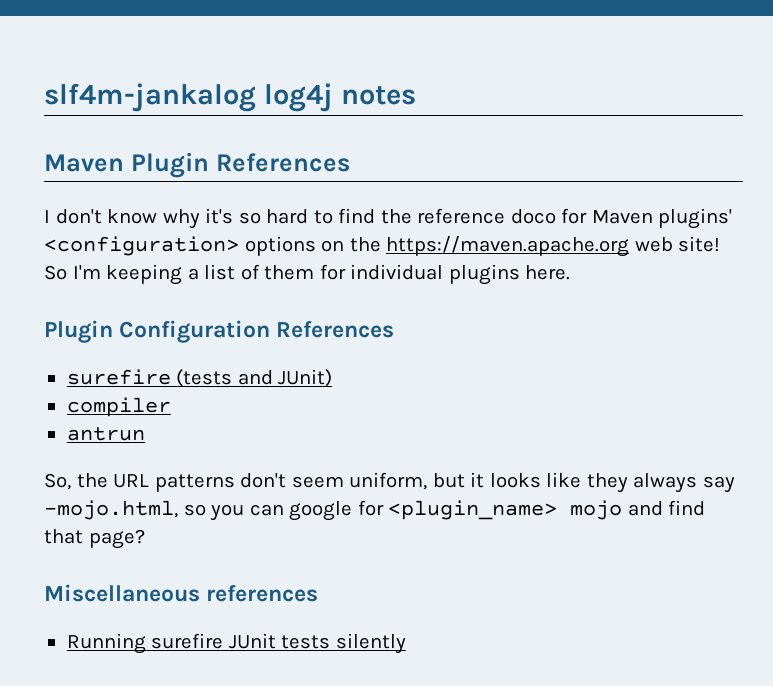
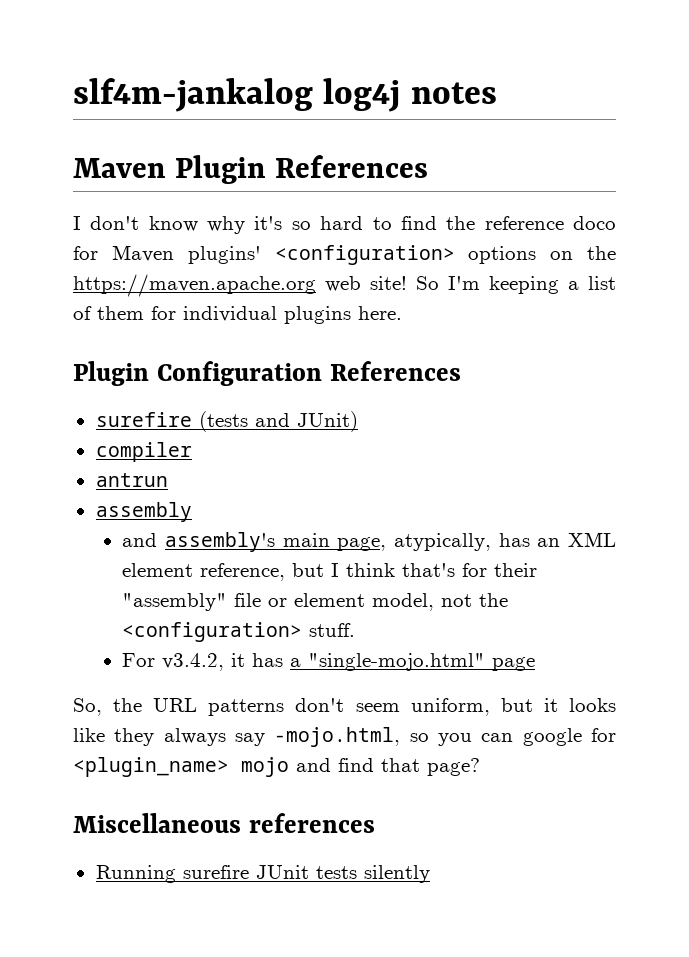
(145, 434) none -> [95,502,192,522] [122,532,617,552] [122,563,538,581] [122,593,509,611] [122,622,356,642] [122,653,536,671] // assembly // and assembly's main page, atypically, has an XML element reference, but I think that's for their "assembly" file or element model, not the <configuration> stuff. // For v3.4.2, it has a "single-mojo.html" page

